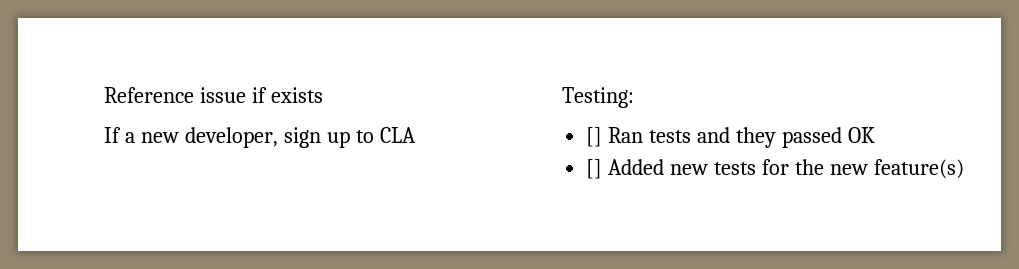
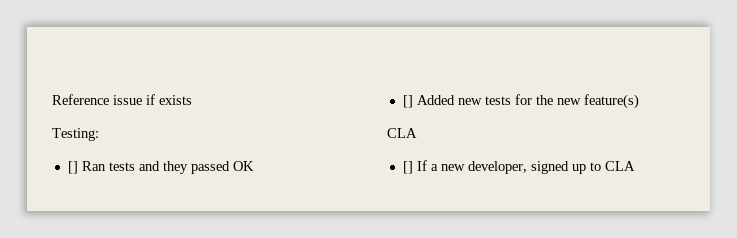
[104,127,416,148] // If a new developer, sign up to CLA -> (192, 100) none
(964, 169) none -> [387,128,417,138] [402,160,635,174] // CLA // [] If a new developer, signed up to CLA

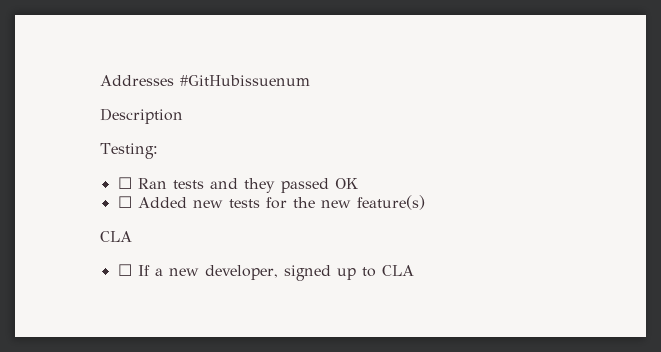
[52,94,192,105] Reference issue if exists -> [100,75,310,86] [100,108,183,124] Addresses #GitHubissuenum // Description
[67,161,78,174] [] -> [117,177,132,189] ☐
[402,95,413,108] [] -> [117,196,132,208] ☐
[402,161,413,174] [] -> [117,264,132,276] ☐

